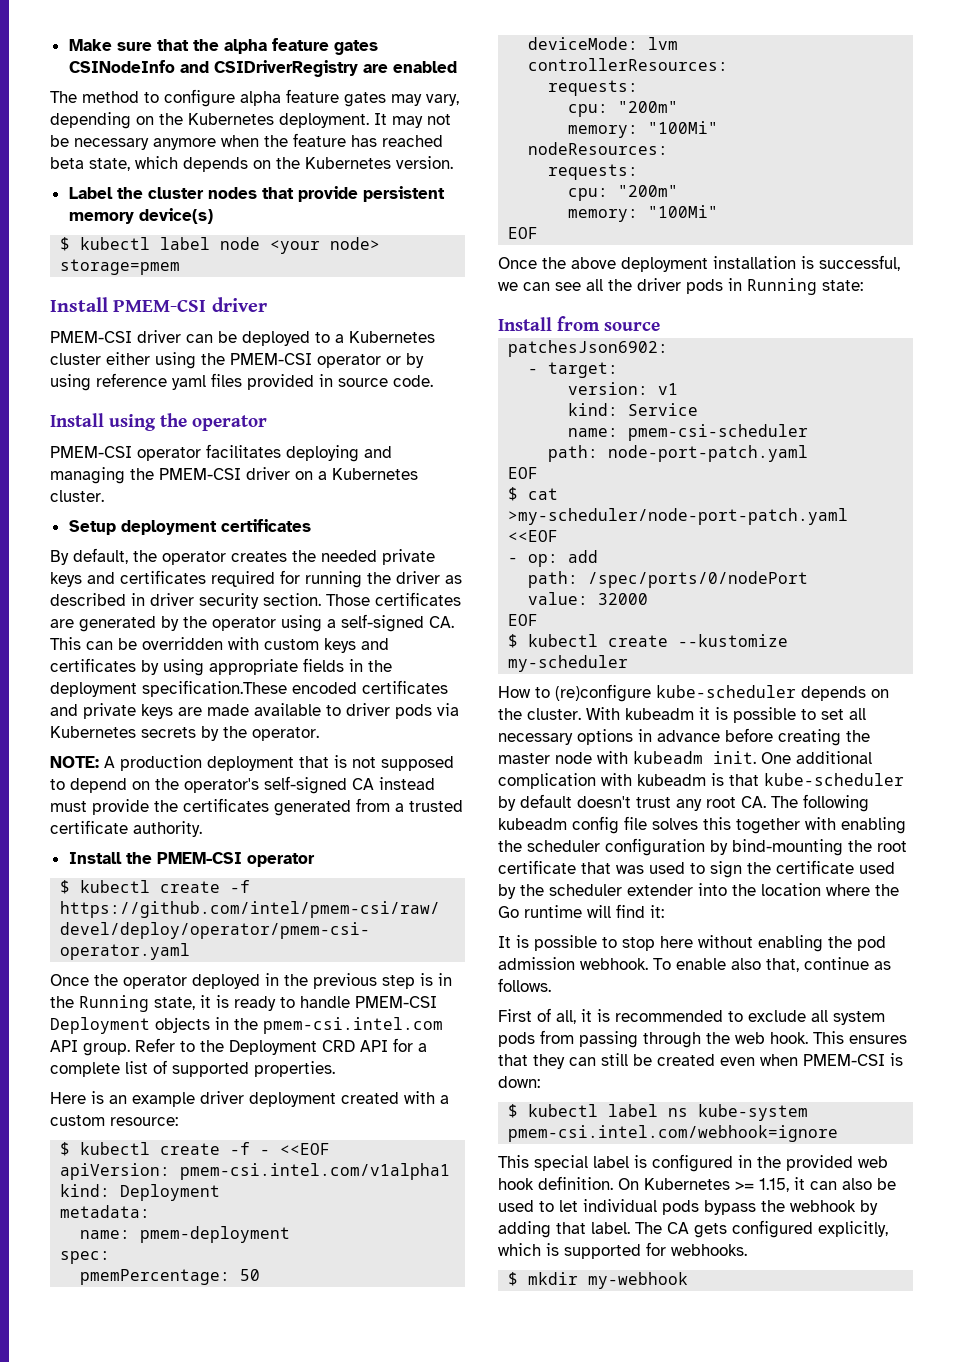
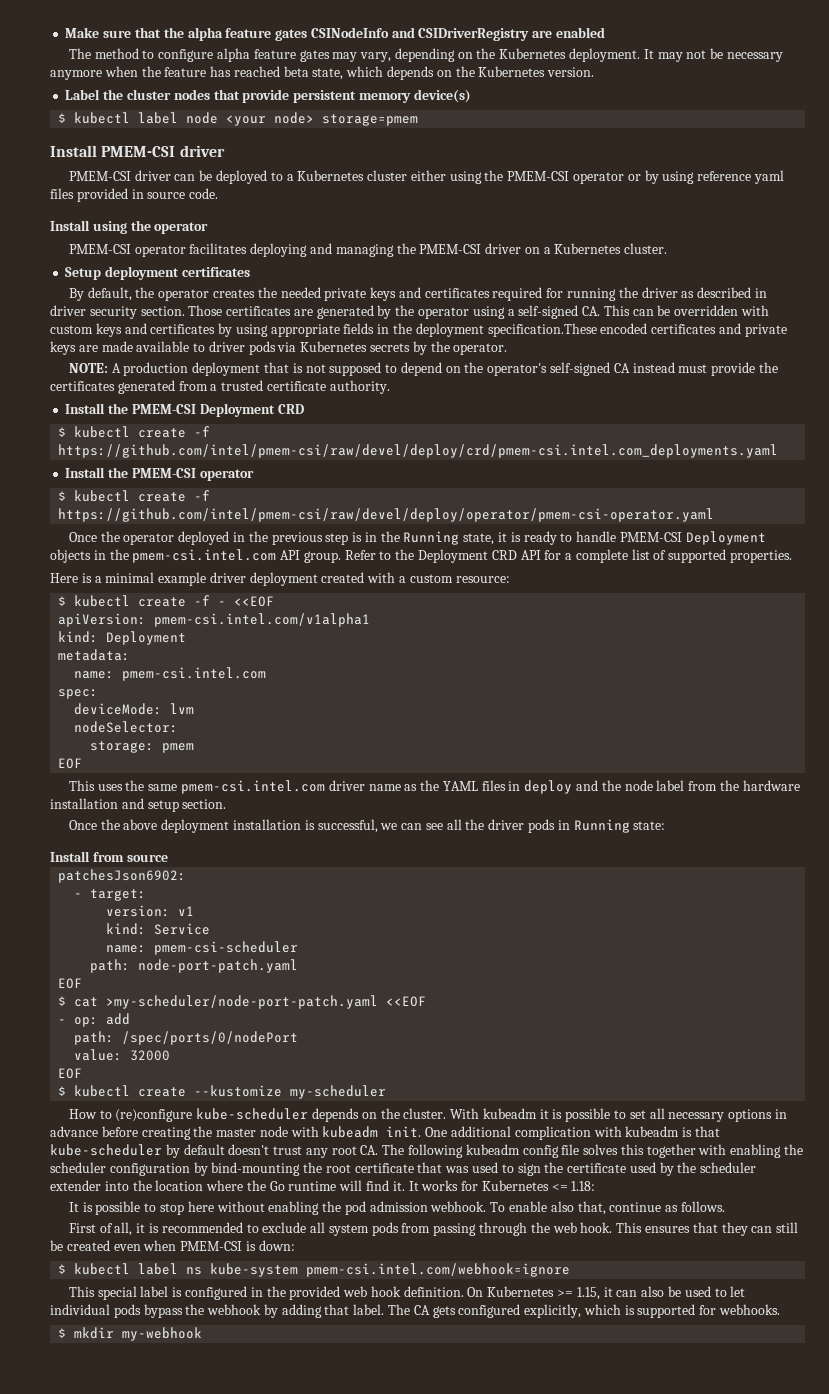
(202, 829) none -> [65,403,304,417] [58,426,211,438] [58,444,779,458] // Install the PMEM-CSI Deployment CRD // $ kubectl create -f https://github.com/intel/pmem-csi/raw/devel/deploy/crd/pmem-csi.intel.com_deployments.yaml
[109,1095,127,1104] an -> [94,572,155,583] a minimal
[140,1226,291,1243] pmem-deployment -> [122,667,267,681] pmem-csi.intel.com
[80,1269,261,1285] // pmemPercentage: 50 -> (99, 694) none
[528,58,729,71] [548,80,639,96] [568,101,679,117] [568,121,719,138] [528,142,669,155] [548,164,639,180] [568,185,679,201] [568,205,719,222] [508,227,539,239] controllerResources: // requests: // cpu: "200m" // memory: "100Mi" // nodeResources: // requests: // cpu: "200m" // memory: "100Mi" // EOF -> [74,721,179,733] [90,741,195,753] [58,758,83,769] [68,780,800,794] [50,798,227,812] nodeSelector: // storage: pmem // EOF // This uses the same pmem-csi.intel.com driver name as the YAML files in deploy and the node label from the hardware installation and setup section.
[650,905,664,918] it: -> [392,1180,596,1191] it. It works for Kubernetes <= 1.18:

